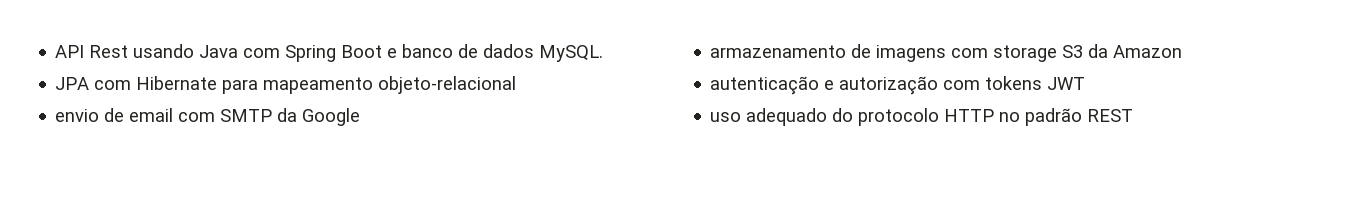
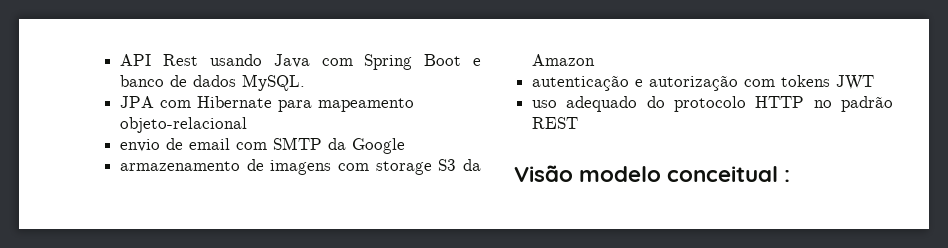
(1134, 115) none -> [514,165,791,182] // Visão modelo conceitual :

